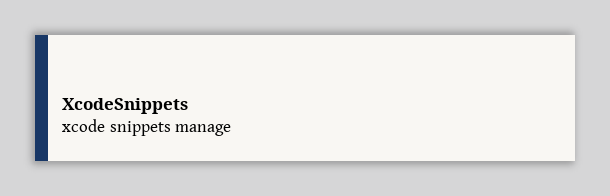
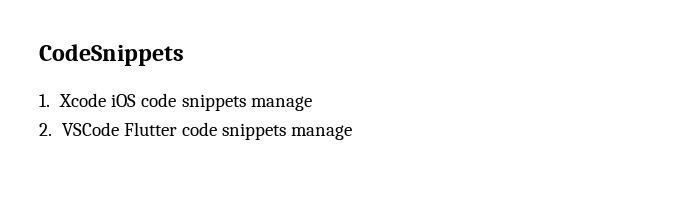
[62,98,188,114] [62,119,105,132] XcodeSnippets // xcode -> [39,44,184,66] [39,93,312,111] [39,122,217,136] CodeSnippets // 1. Xcode iOS code snippets manage // 2. VSCode Flutter code

